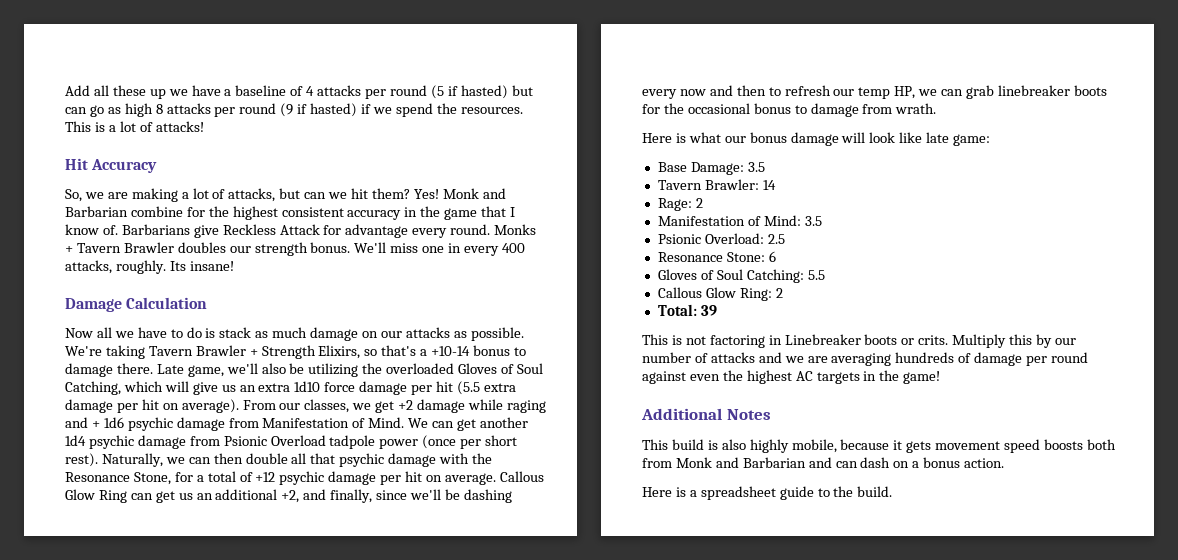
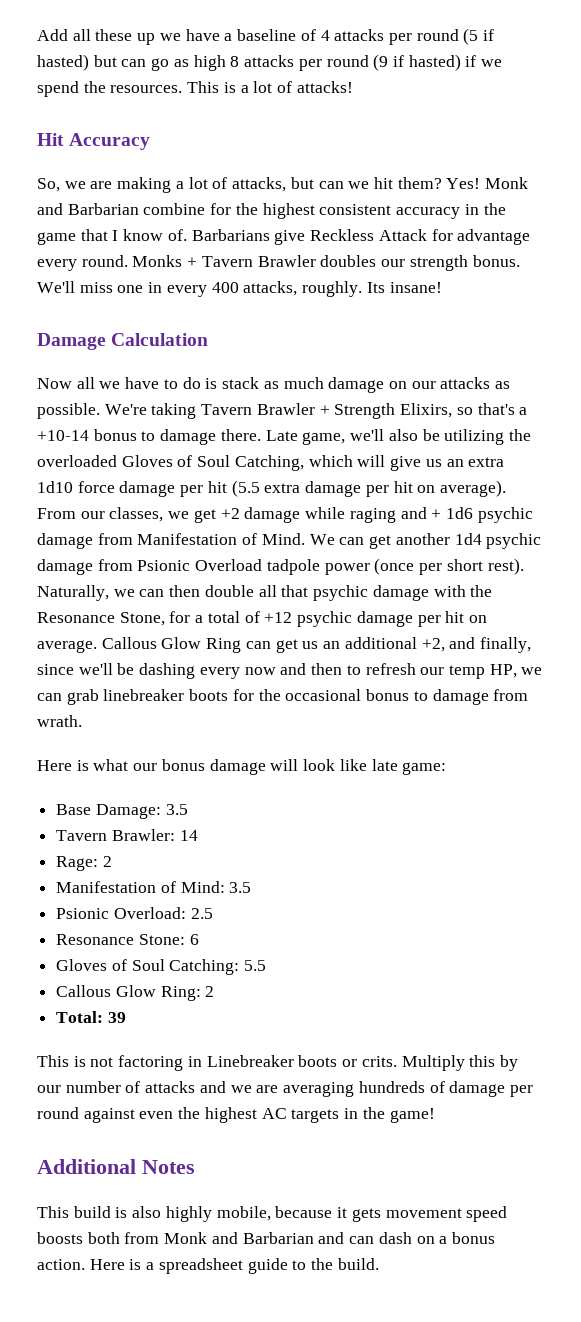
(1005, 463) // -> (85, 1264) none

